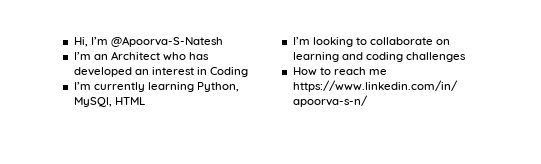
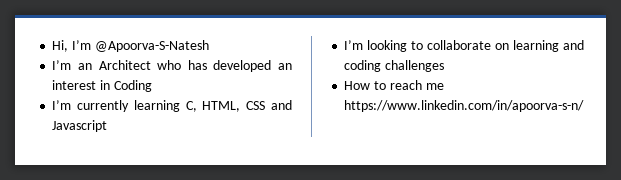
[196,82,239,92] [73,97,145,107] Python, MySQl, HTML -> [185,100,292,112] [52,120,108,132] C, HTML, CSS and Javascript

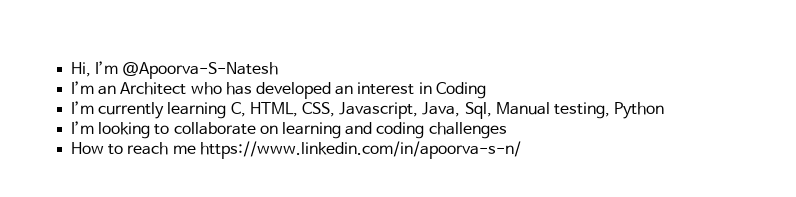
[246,100,292,110] [52,120,108,132] CSS and Javascript -> [301,102,665,119] CSS, Javascript, Java, Sql, Manual testing, Python

